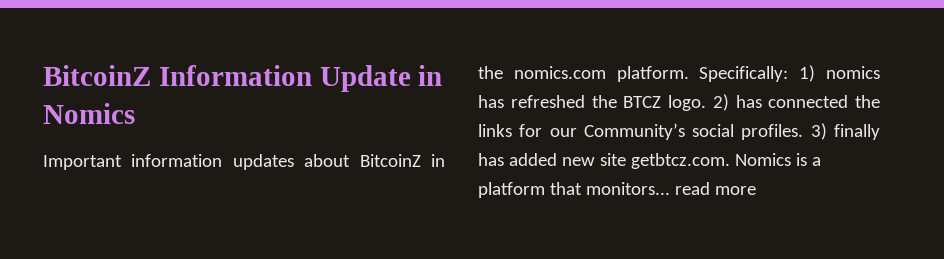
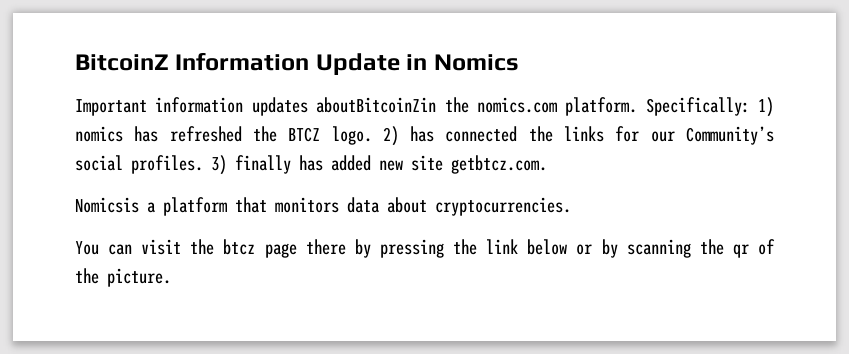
[304,154,445,167] about BitcoinZ in -> [316,97,437,113] aboutBitcoinZin
[734,153,807,166] Nomics is -> [75,197,139,213] // Nomicsis
[585,182,756,195] monitors... read more -> [275,197,571,216] [75,239,776,258] [75,268,171,287] monitors data about cryptocurrencies. // You can visit the btcz page there by pressing the link below or by scanning the qr of the picture.

